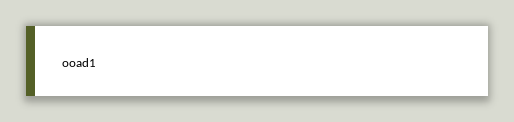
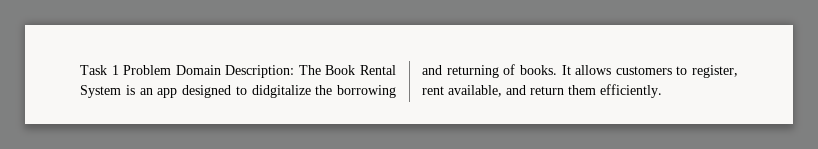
[62,58,96,67] ooad1 -> [80,65,396,78] [80,85,396,98] [422,64,738,78] [422,84,662,98] Task 1 Problem Domain Description: The Book Rental System is an app designed to didgitalize the borrowing and returning of books. It allows customers to register, rent available, and return them efficiently.

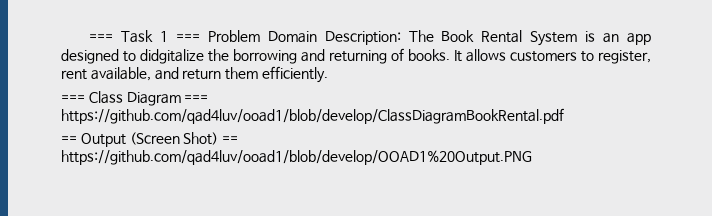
(80, 70) none -> [89,34,114,41] ===
(119, 70) none -> [175,34,200,41] ===
(662, 91) none -> [61,91,209,106] [61,108,564,124] [61,132,239,147] [61,150,532,165] // === Class Diagram === https://github.com/qad4luv/ooad1/blob/develop/ClassDiagramBookRental.pdf // == Output (Screen Shot) == https://github.com/qad4luv/ooad1/blob/develop/OOAD1%20Output.PNG

